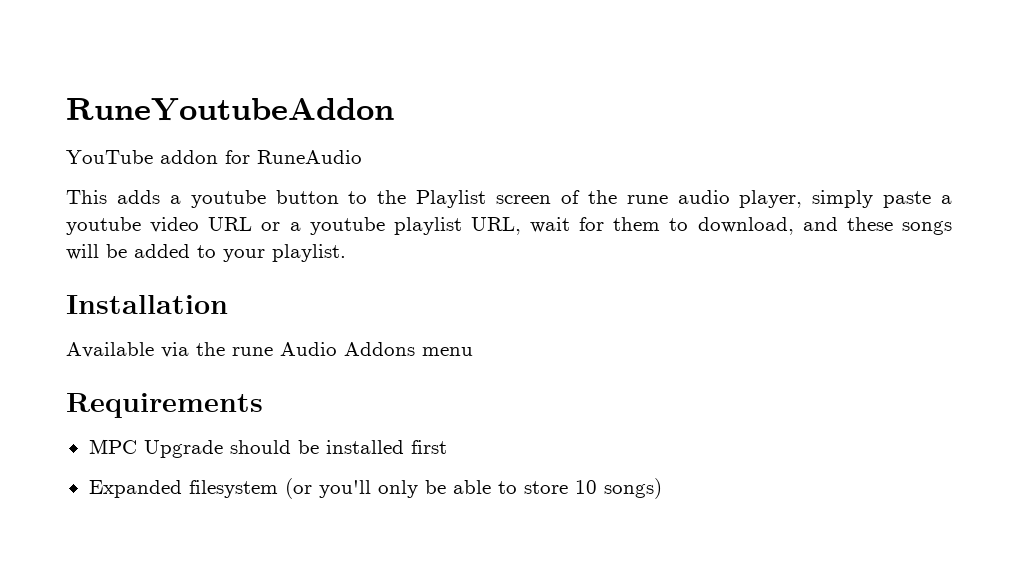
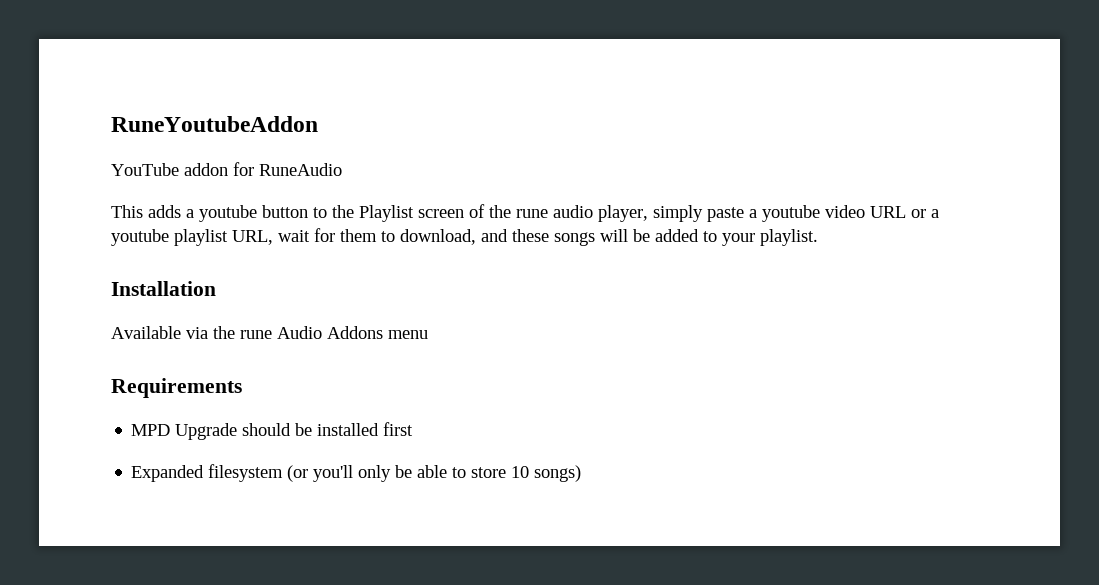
[88,439,137,454] MPC -> [131,424,171,436] MPD

